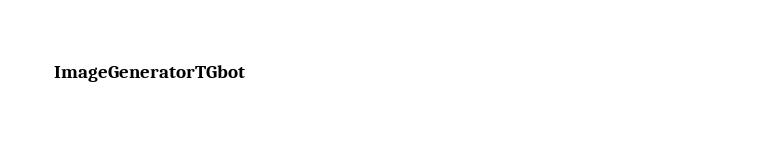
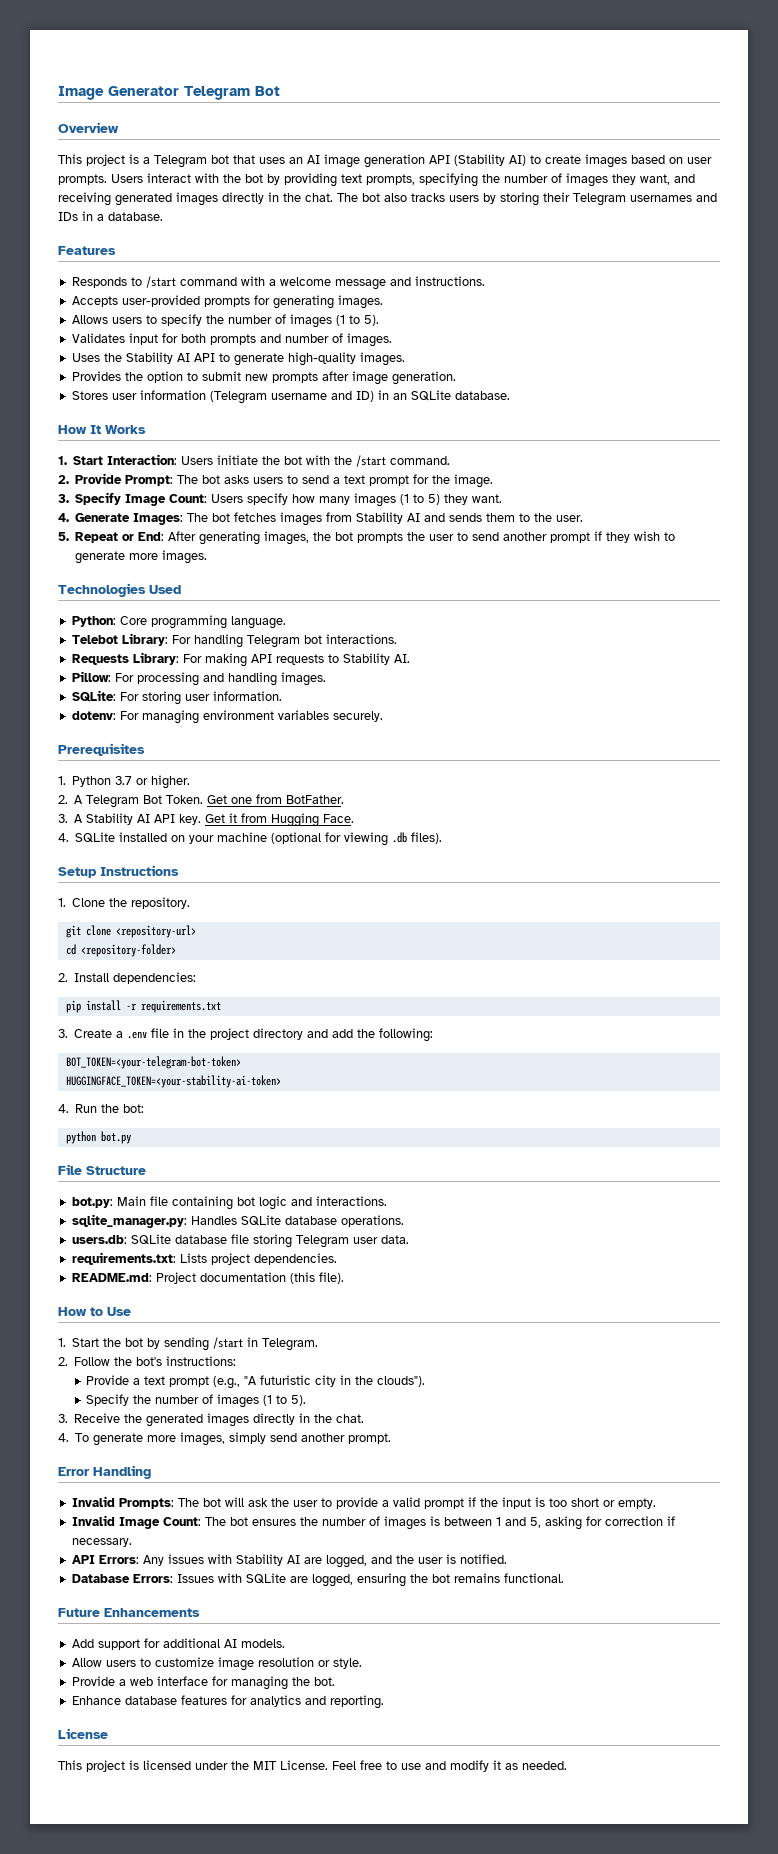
[54,65,245,82] ImageGeneratorTGbot -> [58,86,280,100] [58,122,119,133] [58,154,712,168] [58,173,695,187] [58,192,717,206] [58,211,163,221] [58,246,116,255] [71,276,485,290] [71,295,383,309] [71,314,379,328] [71,333,392,347] [71,352,405,366] [71,371,456,385] [71,390,510,404] [58,425,146,434] [58,454,451,467] [58,473,494,488] [58,492,503,507] [58,512,584,526] [58,531,676,545] [75,550,208,564] [58,583,181,597] [71,615,286,629] [71,633,397,648] [71,652,410,667] [71,671,326,686] [71,690,282,705] [71,710,383,724] [58,743,145,756] [58,775,191,789] [58,794,345,808] [58,813,355,827] [58,832,443,846] [58,865,179,878] [58,897,191,909] [65,925,196,938] [65,944,176,957] [58,972,197,984] [65,1000,221,1013] [58,1028,434,1042] [65,1056,241,1069] [65,1075,281,1088] [58,1104,145,1113] [65,1131,131,1144] [58,1164,146,1175] [71,1196,387,1210] [71,1214,404,1228] [71,1234,409,1248] [71,1252,337,1265] [71,1272,344,1284] [58,1307,131,1316] [58,1337,319,1351] [58,1356,237,1366] [86,1375,426,1389] [86,1394,307,1408] [58,1413,365,1427] [58,1432,392,1446] [58,1465,151,1479] [71,1496,656,1509] [71,1515,675,1530] [71,1538,132,1547] [71,1554,507,1568] [71,1573,564,1587] [58,1608,200,1617] [71,1638,285,1650] [71,1657,362,1671] [71,1676,335,1690] [71,1695,384,1709] [58,1728,108,1739] [58,1760,567,1772] Image Generator Telegram Bot // Overview // This project is a Telegram bot that uses an AI image generation API (Stability AI) to create images based on user prompts. Users interact with the bot by providing text prompts, specifying the number of images they want, and receiving generated images directly in the chat. The bot also tracks users by storing their Telegram usernames and IDs in a database. // Features // Responds to /start command with a welcome message and instructions. // Accepts user-provided prompts for generating images. // Allows users to specify the number of images (1 to 5). // Validates input for both prompts and number of images. // Uses the Stability AI API to generate high-quality images. // Provides the option to submit new prompts after image generation. // Stores user information (Telegram username and ID) in an SQLite database. // How It Works // 1. Start Interaction: Users initiate the bot with the /start command. // 2. Provide Prompt: The bot asks users to send a text prompt for the image. // 3. Specify Image Count: Users specify how many images (1 to 5) they want. // 4. Generate Images: The bot fetches images from Stability AI and sends them to the user. // 5. Repeat or End: After generating images, the bot prompts the user to send another prompt if they wish to generate more images. // Technologies Used // Python: Core programming language. // Telebot Library: For handling Telegram bot interactions. // Requests Library: For making API requests to Stability AI. // Pillow: For processing and handling images. // SQLite: For storing user information. // dotenv: For managing environment variables securely. // Prerequisites // 1. Python 3.7 or higher. // 2. A Telegram Bot Token. Get one from BotFather. // 3. A Stability AI API key. Get it from Hugging Face. // 4. SQLite installed on your machine (optional for viewing .db files). // Setup Instructions // 1. Clone the repository. // git clone <repository-url> // cd <repository-folder> // 2. Install dependencies: // pip install -r requirements.txt // 3. Create a .env file in the project directory and add the following: // BOT_TOKEN=<your-telegram-bot-token> // HUGGINGFACE_TOKEN=<your-stability-ai-token> // 4. Run the bot: // python bot.py // File Structure // bot.py: Main file containing bot logic and interactions. // sqlite_manager.py: Handles SQLite database operations. // users.db: SQLite database file storing Telegram user data. // requirements.txt: Lists project dependencies. // README.md: Project documentation (this file). // How to Use // 1. Start the bot by sending /start in Telegram. // 2. Follow the bot's instructions: // Provide a text prompt (e.g., "A futuristic city in the clouds"). // Specify the number of images (1 to 5). // 3. Receive the generated images directly in the chat. // 4. To generate more images, simply send another prompt. // Error Handling // Invalid Prompts: The bot will ask the user to provide a valid prompt if the input is too short or empty. // Invalid Image Count: The bot ensures the number of images is between 1 and 5, asking for correction if necessary. // API Errors: Any issues with Stability AI are logged, and the user is notified. // Database Errors: Issues with SQLite are logged, ensuring the bot remains functional. // Future Enhancements // Add support for additional AI models. // Allow users to customize image resolution or style. // Provide a web interface for managing the bot. // Enhance database features for analytics and reporting. // License // This project is licensed under the MIT License. Feel free to use and modify it as needed.

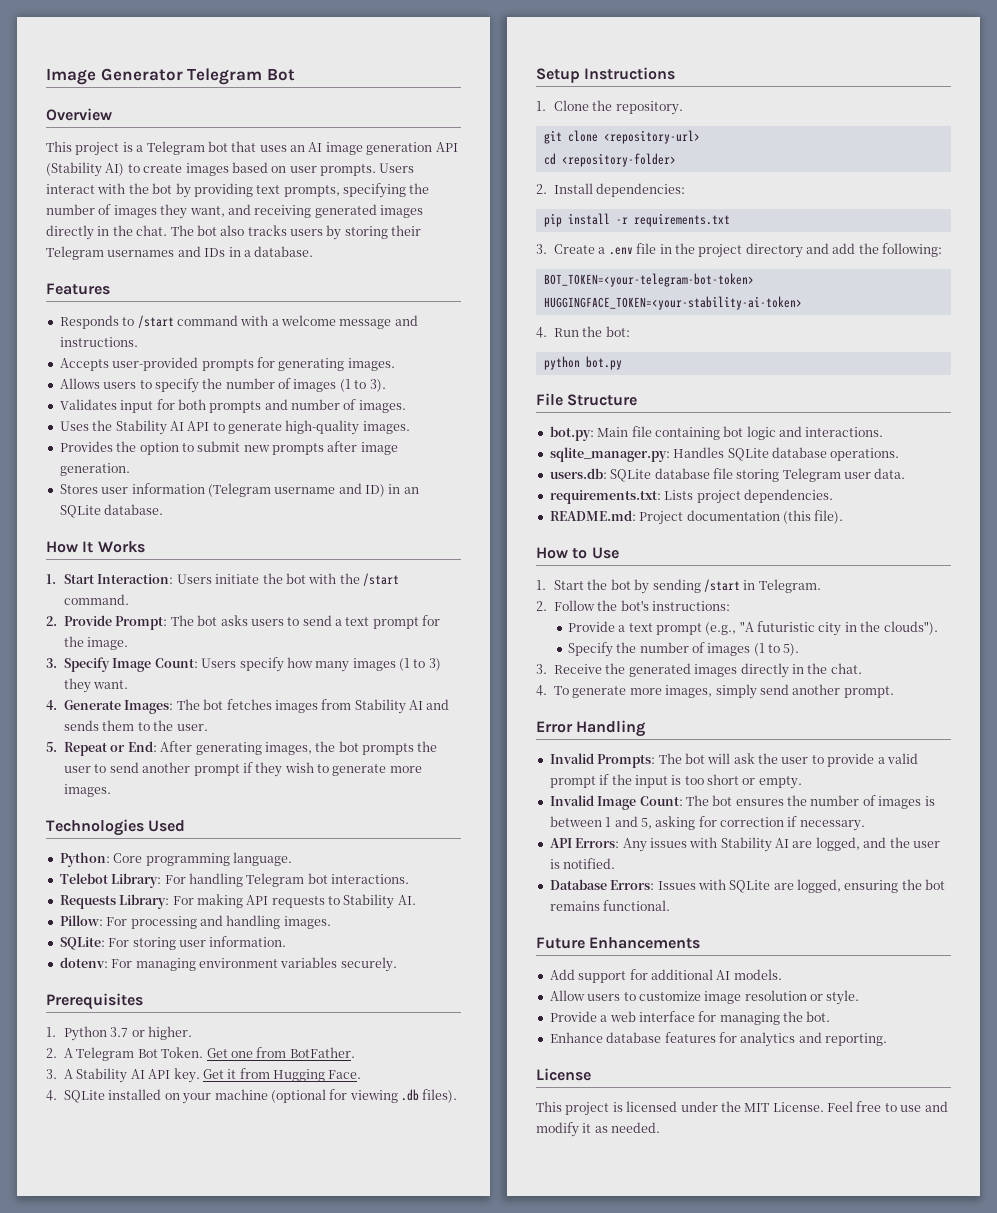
[363,315,379,326] 5). -> [369,379,386,392] 3).
[428,494,441,505] 5) -> [428,658,441,671] 3)

